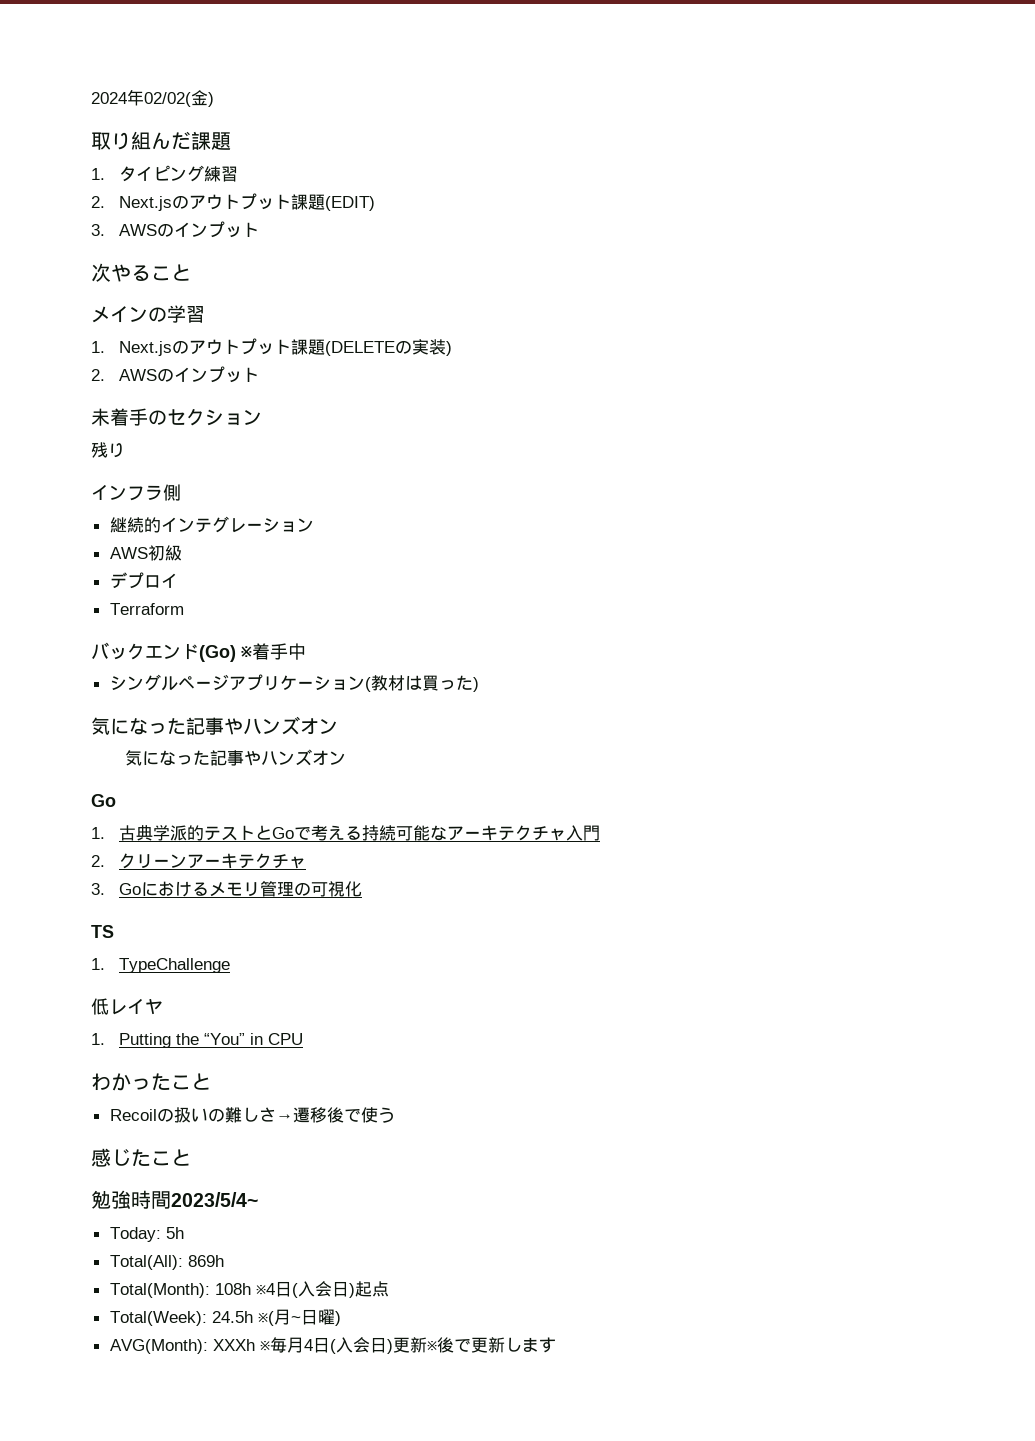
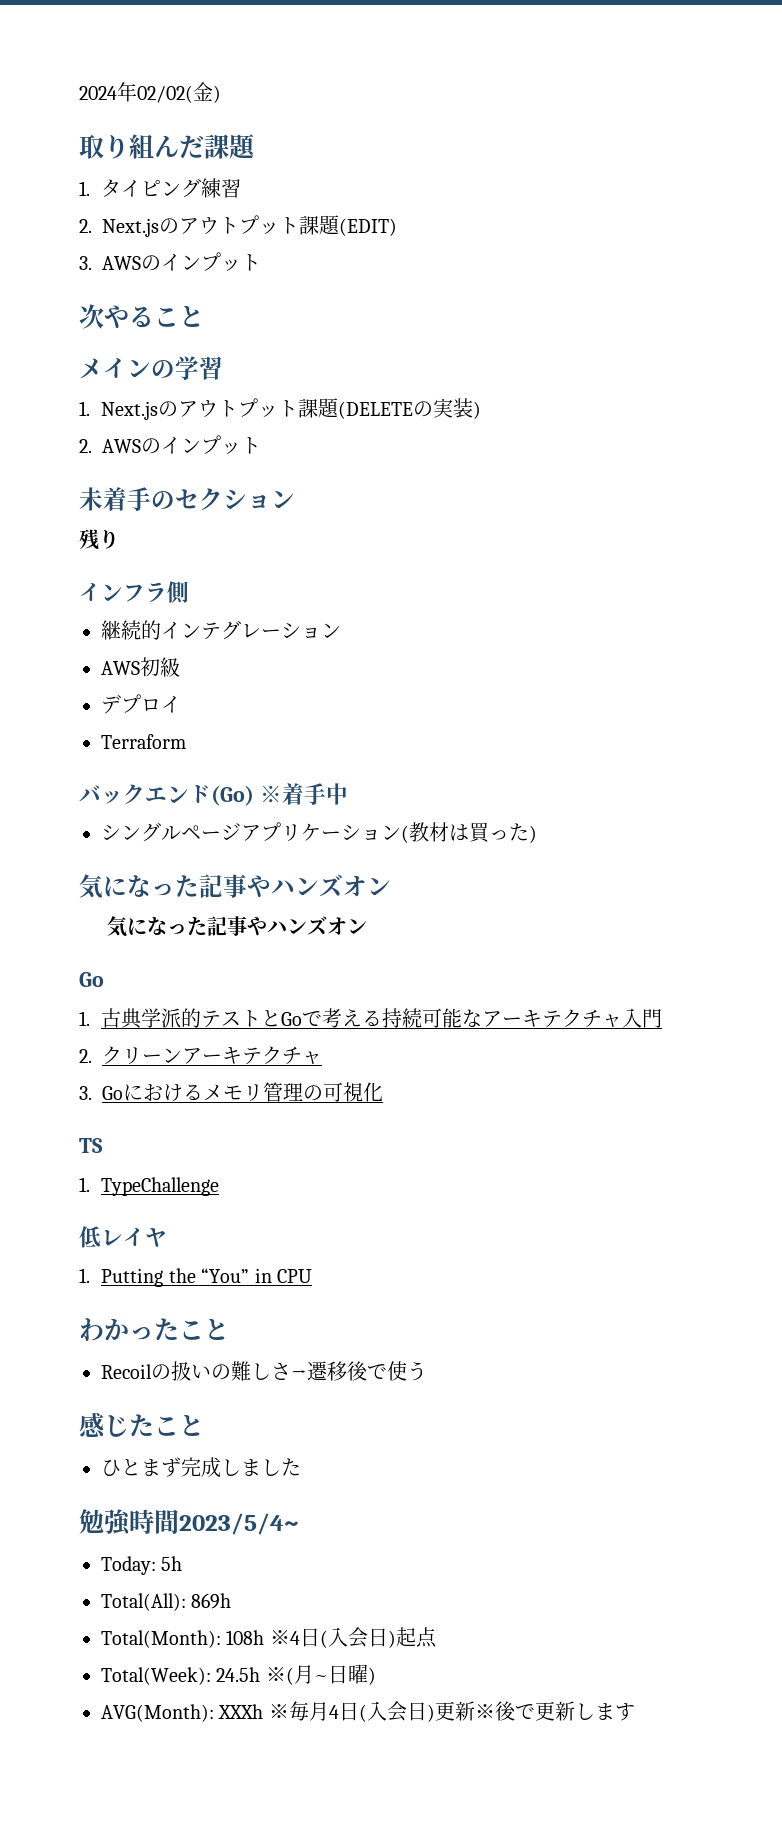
(191, 1157) none -> [101,1457,301,1478] // ひとまず完成しました

